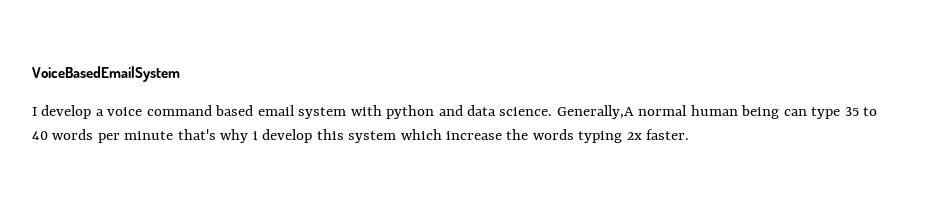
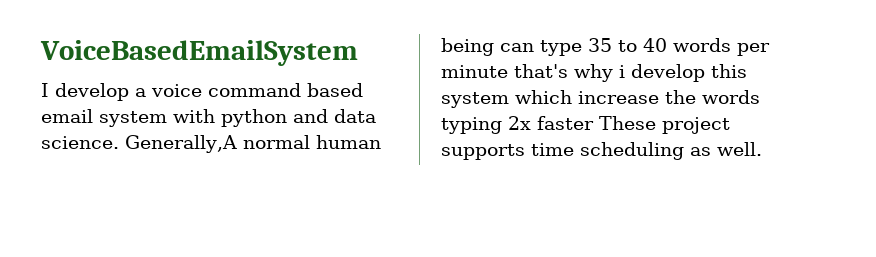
[646,129,690,140] faster. -> [537,116,730,134] [441,142,762,160] faster These project supports time scheduling as well.

